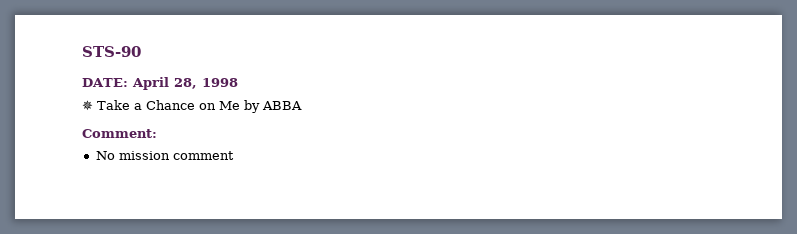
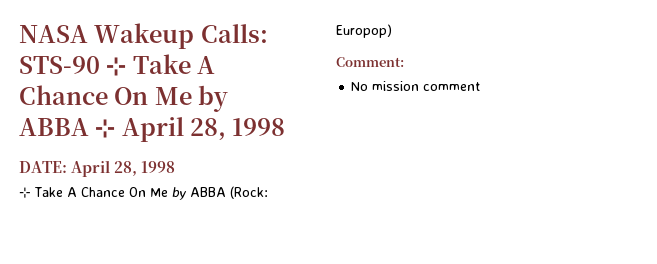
[82,46,141,57] STS-90 -> [19,23,268,49] [19,54,216,76] [19,85,229,112] [19,117,286,142] NASA Wakeup Calls: STS-90 ⊹ Take A Chance On Me by ABBA ⊹ April 28, 1998
[82,100,302,113] ✵ Take a Chance on Me by ABBA -> [19,186,268,200] [336,24,392,38] ⊹ Take A Chance On Me by ABBA (Rock: Europop)

